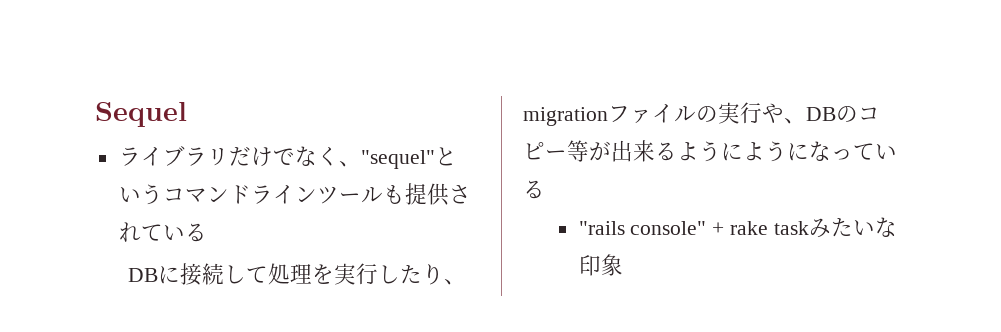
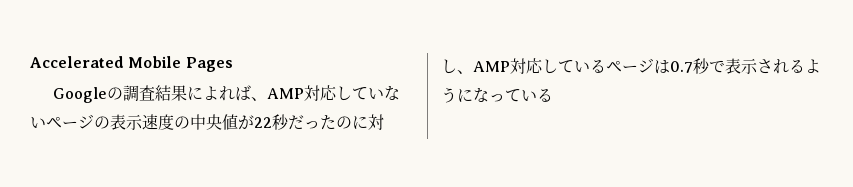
[95,102,187,127] [118,146,457,169] [118,183,471,206] [118,222,207,242] [127,263,466,285] [523,102,880,126] [523,140,655,162] Sequel // ライブラリだけでなく、"sequel"というコマンドラインツールも提供されている // DBに接続して処理を実行したり、migrationファイルの実行や、DBのコピー等が出来 -> [30,56,233,72] [52,85,400,103] [30,114,384,130] [441,58,789,74] Accelerated Mobile Pages // Googleの調査結果によれば、AMP対応していないページの表示速度の中央値が22秒だったのに対し、AMP対応しているページは0.7秒で表示され
[743,141,809,162] ように -> (473, 95) none
[578,217,897,238] [578,254,623,276] // "rails console" + rake taskみたいな印象 -> (553, 95) none

